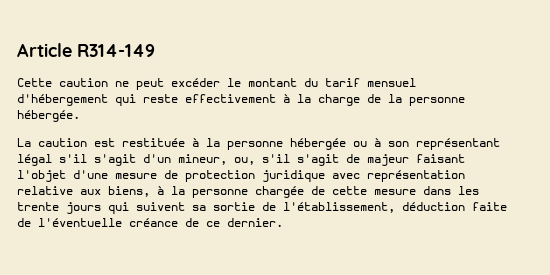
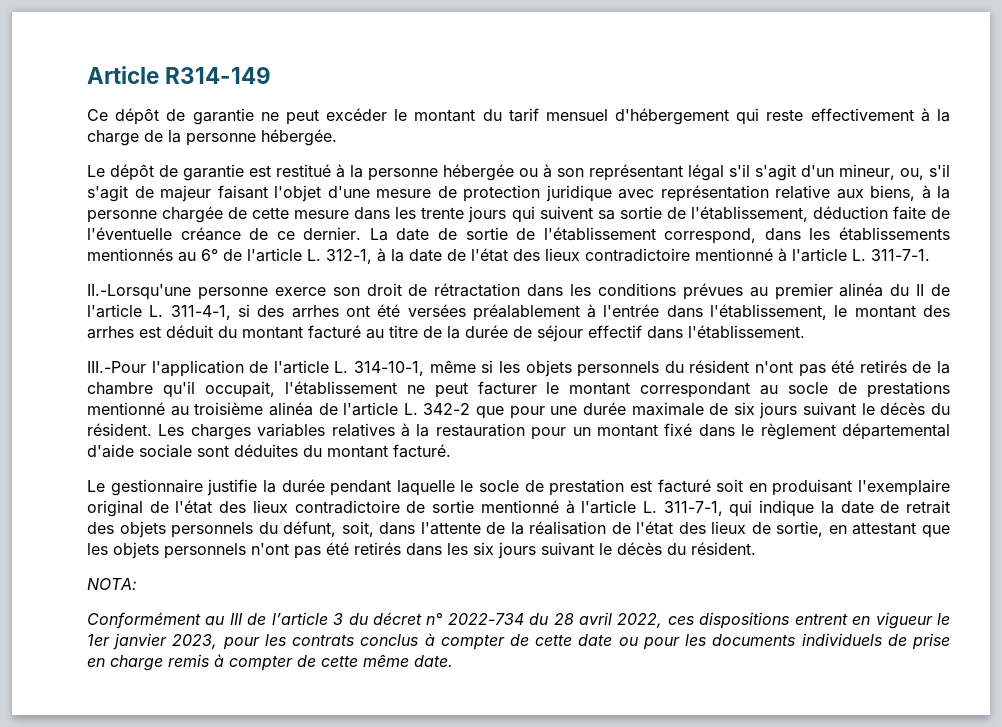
[17,78,108,87] Cette caution -> [87,108,254,125] Ce dépôt de garantie
[17,138,185,147] La caution est restituée -> [87,164,331,181] Le dépôt de garantie est restitué
(283, 222) none -> [369,227,950,244] [87,248,930,264] [87,283,950,300] [87,304,950,321] [87,325,805,342] [87,360,950,377] [87,381,950,398] [87,402,951,419] [87,423,950,440] [87,444,451,458] [87,479,950,496] [87,500,950,517] [87,521,950,538] [87,542,756,559] [87,578,137,590] [87,612,951,629] [87,633,950,650] [87,654,453,671] La date de sortie de l'établissement correspond, dans les établissements mentionnés au 6° de l'article L. 312-1, à la date de l'état des lieux contradictoire mentionné à l'article L. 311-7-1. // II.-Lorsqu'une personne exerce son droit de rétractation dans les conditions prévues au premier alinéa du II de l'article L. 311-4-1, si des arrhes ont été versées préalablement à l'entrée dans l'établissement, le montant des arrhes est déduit du montant facturé au titre de la durée de séjour effectif dans l'établissement. // III.-Pour l'application de l'article L. 314-10-1, même si les objets personnels du résident n'ont pas été retirés de la chambre qu'il occupait, l'établissement ne peut facturer le montant correspondant au socle de prestations mentionné au troisième alinéa de l'article L. 342-2 que pour une durée maximale de six jours suivant le décès du résident. Les charges variables relatives à la restauration pour un montant fixé dans le règlement départemental d'aide sociale sont déduites du montant facturé. // Le gestionnaire justifie la durée pendant laquelle le socle de prestation est facturé soit en produisant l'exemplaire original de l'état des lieux contradictoire de sortie mentionné à l'article L. 311-7-1, qui indique la date de retrait des objets personnels du défunt, soit, dans l'attente de la réalisation de l'état des lieux de sortie, en attestant que les objets personnels n'ont pas été retirés dans les six jours suivant le décès du résident. // NOTA: // Conformément au III de l’article 3 du décret n° 2022-734 du 28 avril 2022, ces dispositions entrent en vigueur le 1er janvier 2023, pour les contrats conclus à compter de cette date ou pour les documents individuels de prise en charge remis à compter de cette même date.

